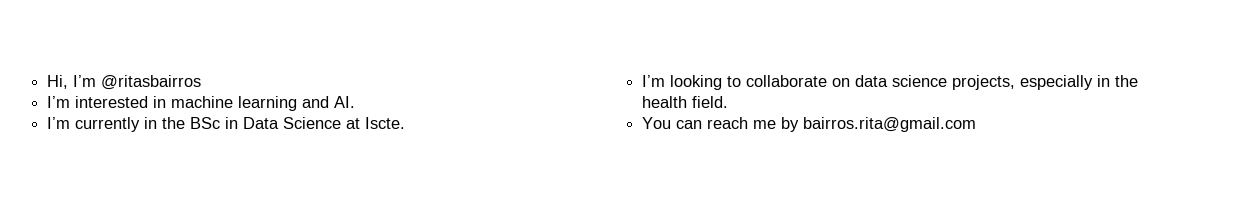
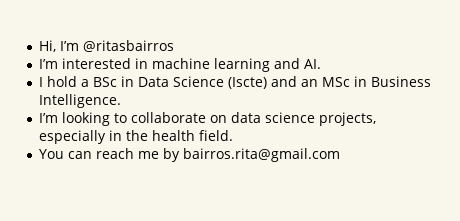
[47,117,406,132] I’m currently in the BSc in Data Science at Iscte. -> [38,76,431,89] [38,94,121,108] I hold a BSc in Data Science (Iscte) and an MSc in Business Intelligence.

